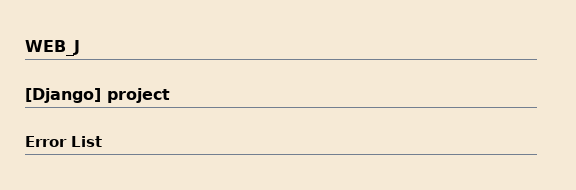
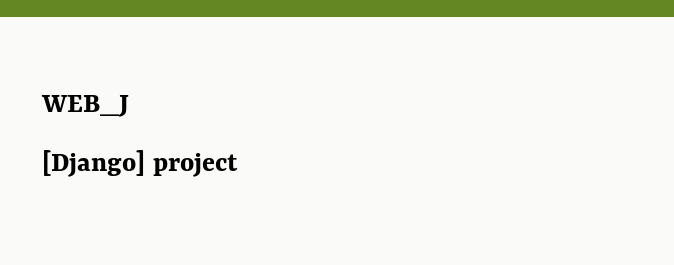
[25,136,102,147] // Error List -> (238, 165) none

